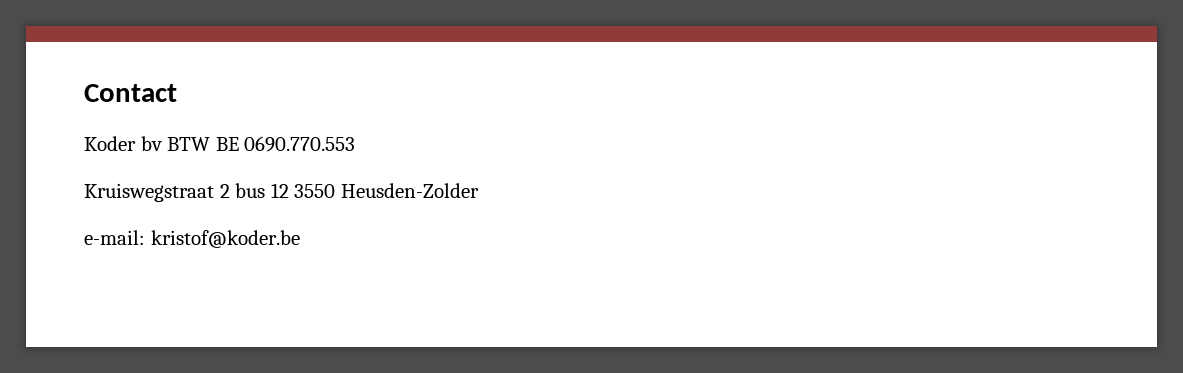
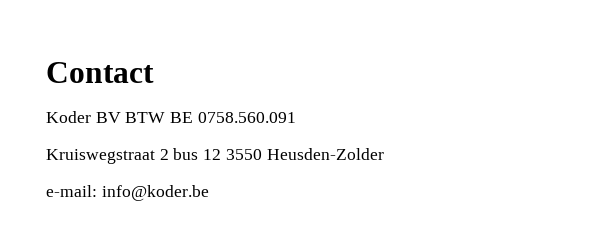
[140,136,162,151] bv -> [95,112,121,123] BV
[244,136,356,152] 0690.770.553 -> [197,112,296,123] 0758.560.091
[150,230,300,248] kristof@koder.be -> [101,185,209,201] info@koder.be

